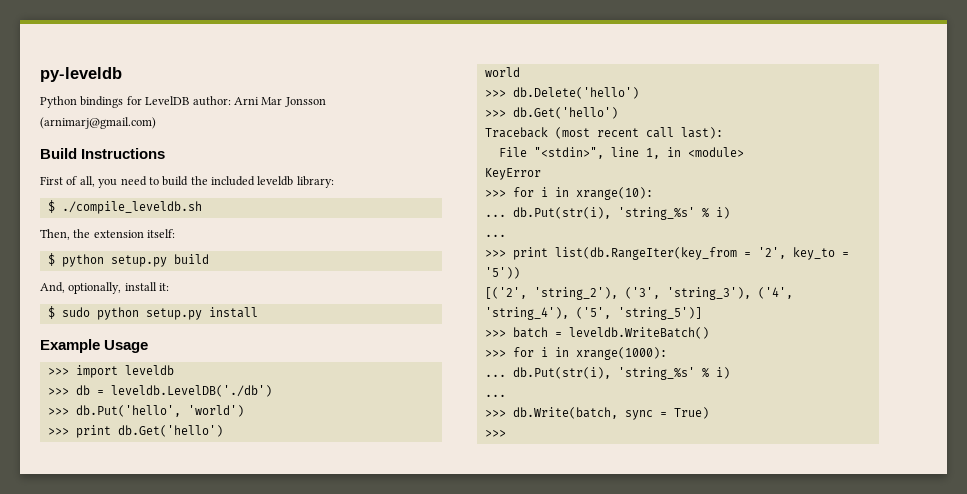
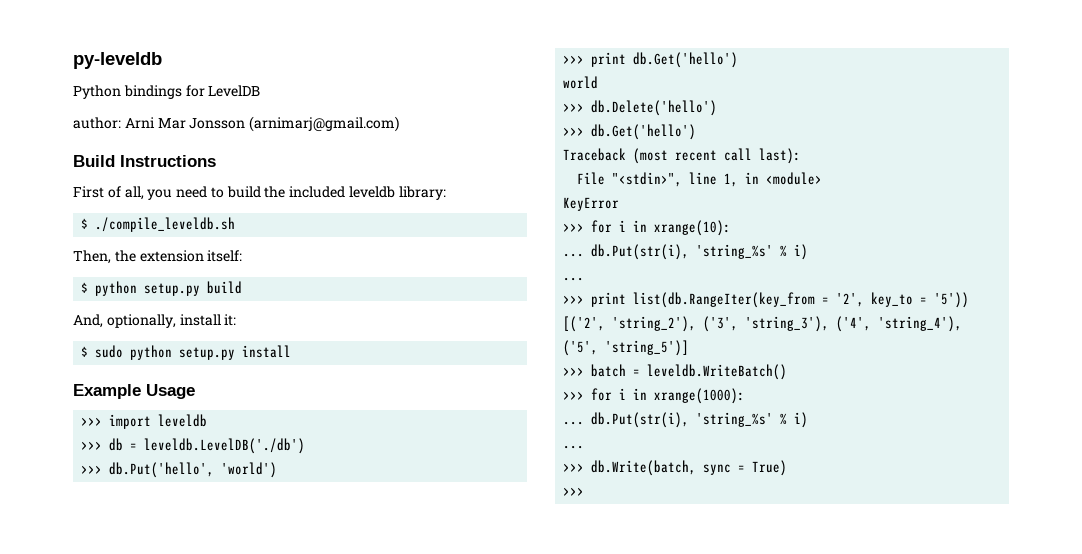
(190, 100) none -> (261, 91) //

